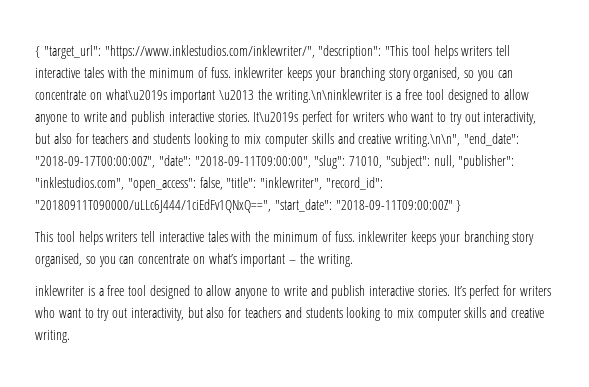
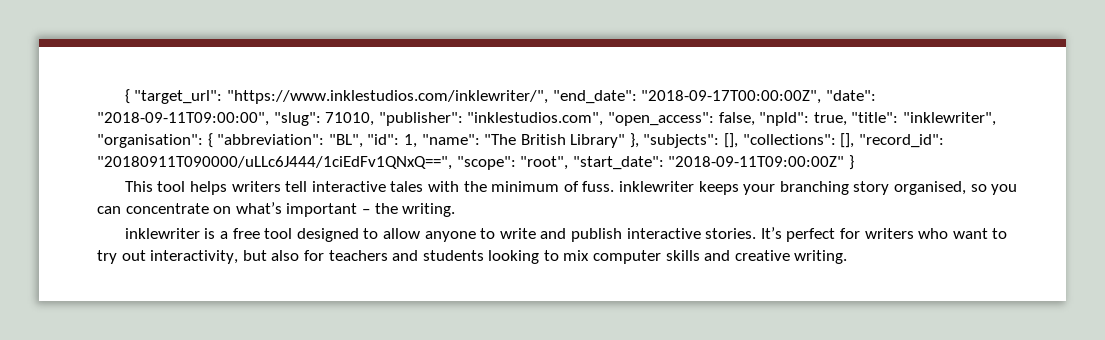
[318,45,511,59] [35,67,513,81] [35,89,530,103] [35,111,537,125] [35,133,461,147] "description": "This tool helps writers tell interactive tales with the minimum of fuss. inklewriter keeps your branching story organised, so you can concentrate on what\u2019s important \u2013 the writing.\n\ninklewriter is a free tool designed to allow anyone to write and publish interactive stories. It\u2019s perfect for writers who want to try out interactivity, but also for teachers and students looking to mix computer skills and creative writing.\n\n", -> (549, 97) none
[385,155,455,169] "subject": null, -> (375, 119) none
[226,177,383,190] [35,199,271,213] "title": "inklewriter", "record_id": "20180911T090000/uLLc6J444/1ciEdFv1QNxQ==", -> [759,112,996,126] [97,133,944,148] [97,156,569,170] "npld": true, "title": "inklewriter", "organisation": { "abbreviation": "BL", "id": 1, "name": "The British Library" }, "subjects": [], "collections": [], "record_id": "20180911T090000/uLLc6J444/1ciEdFv1QNxQ==", "scope": "root",

